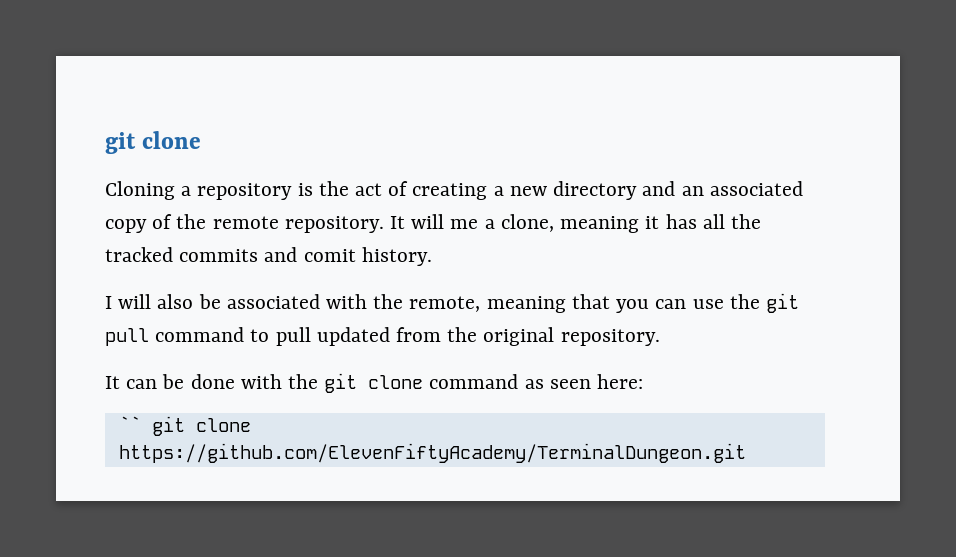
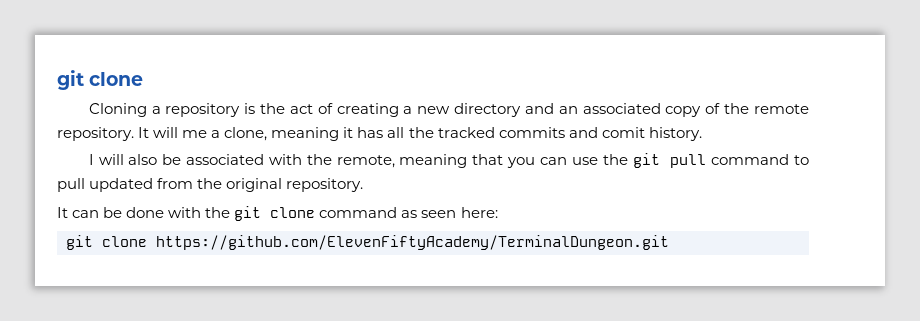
[118,416,141,432] `` -> (498, 212) none

